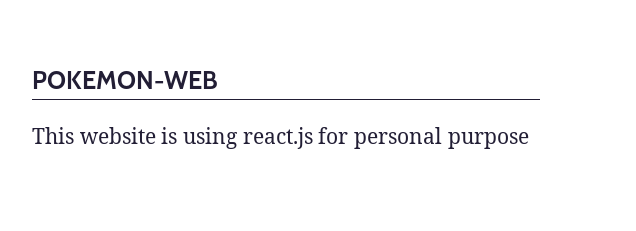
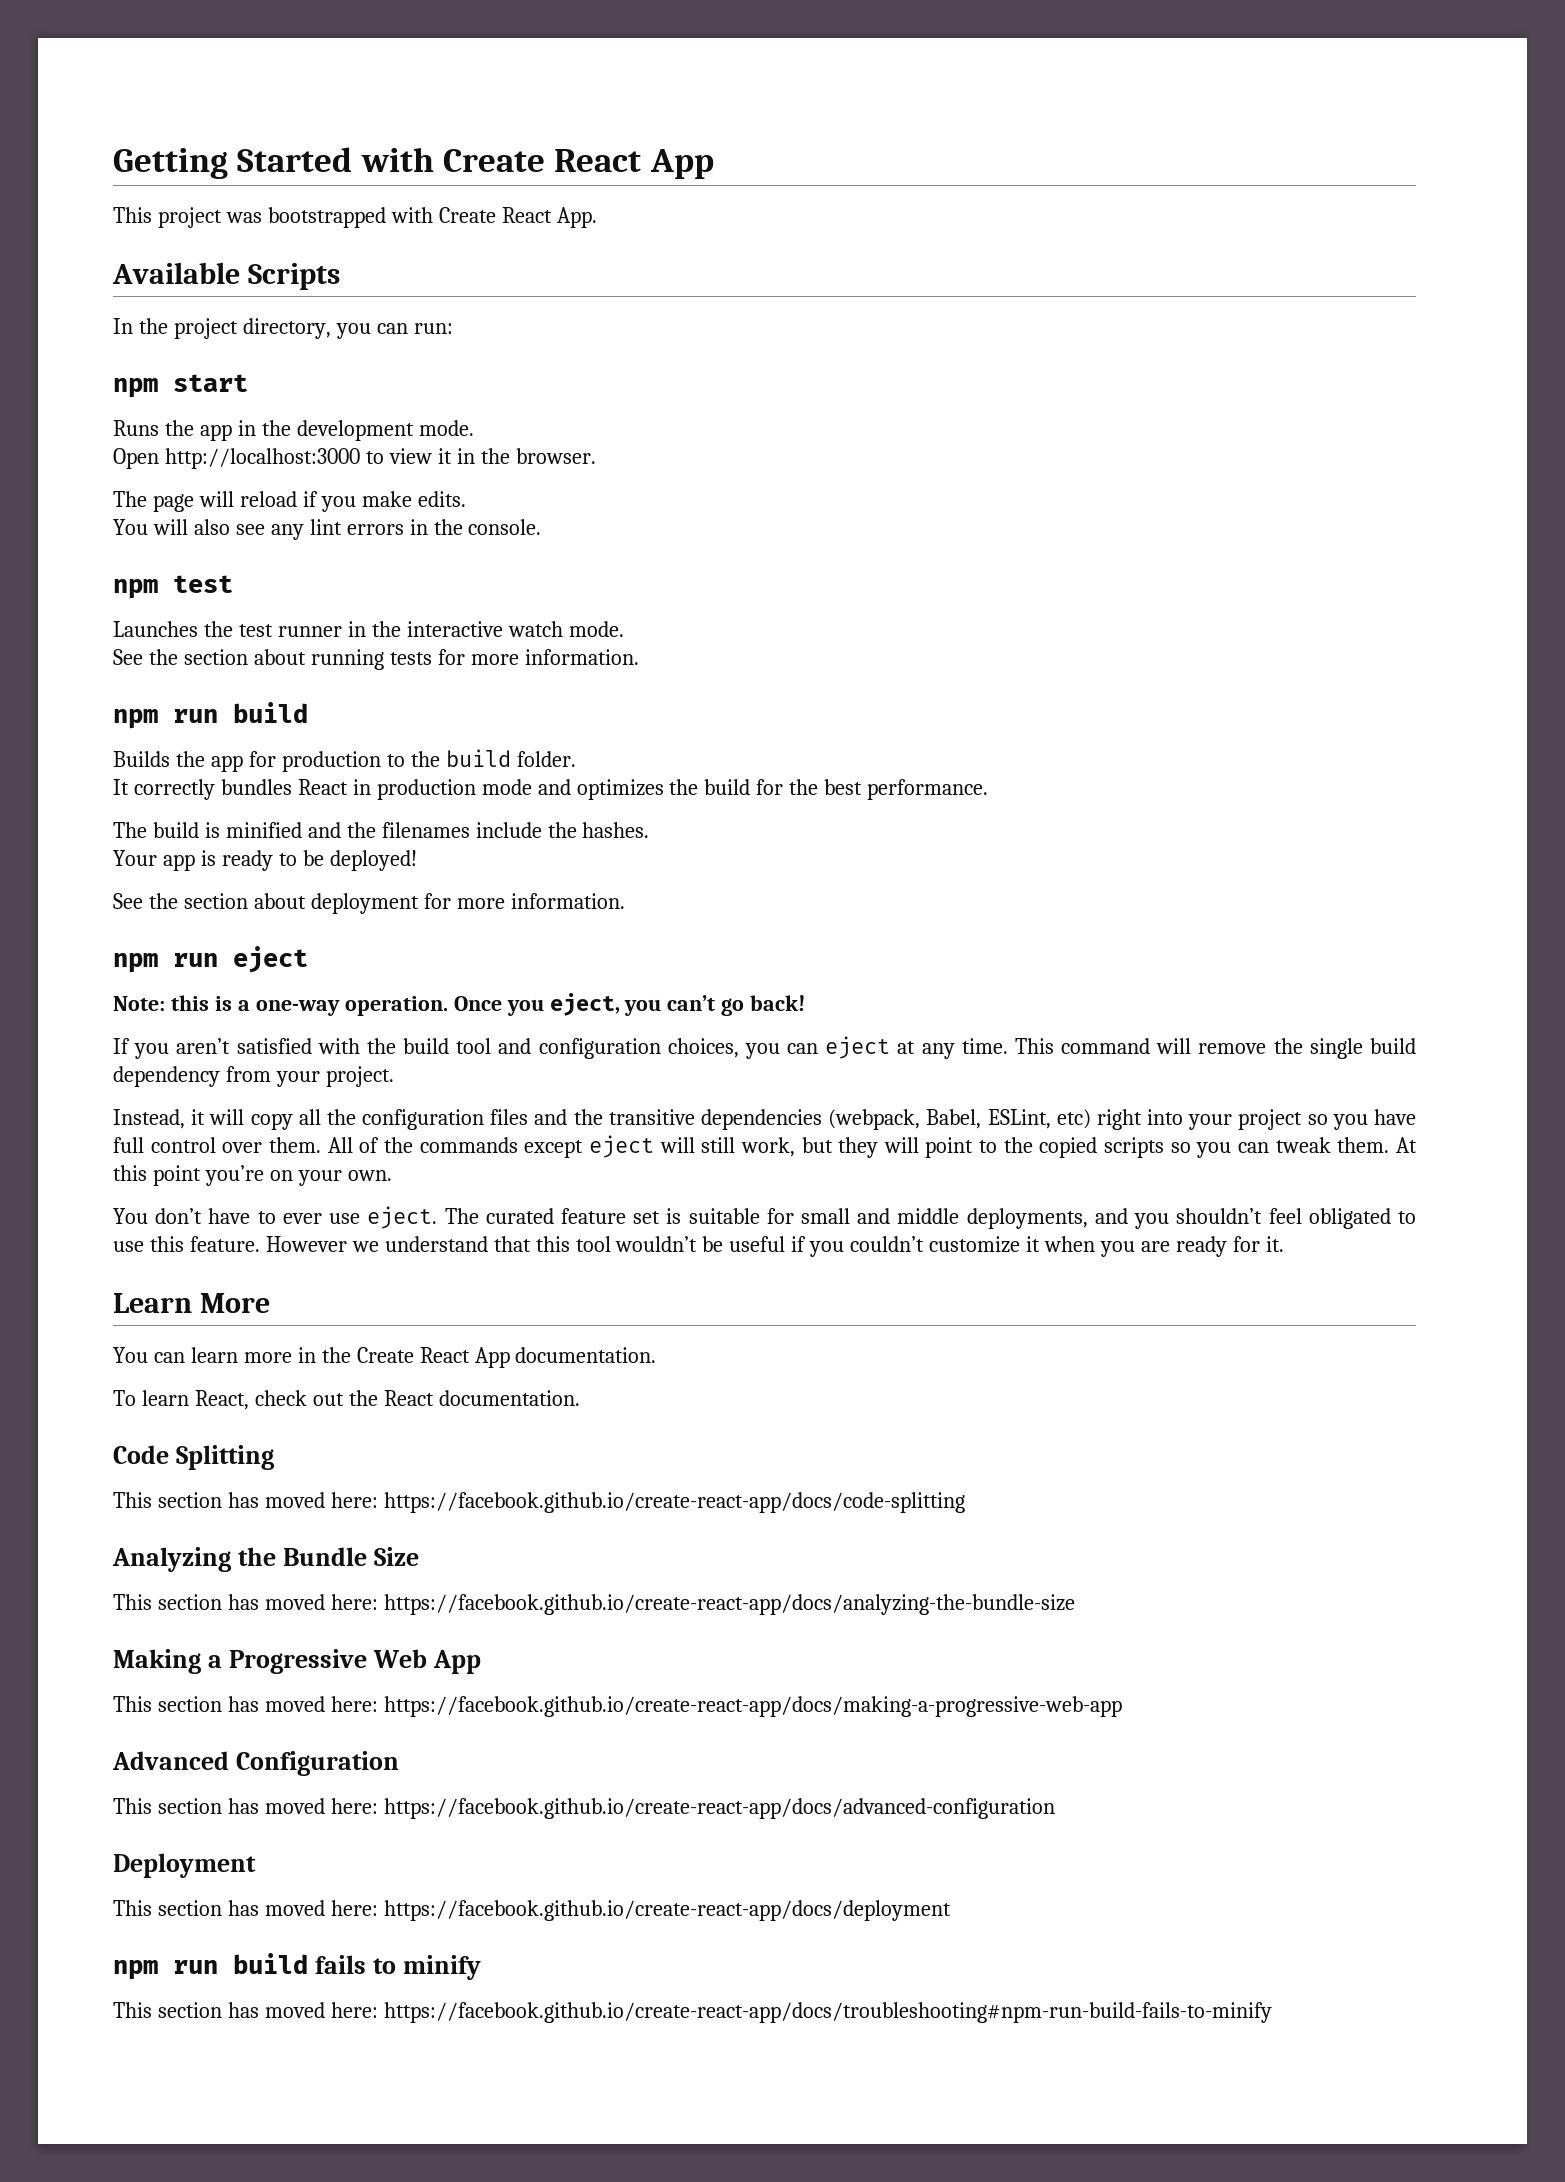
[32,71,218,89] [32,127,529,149] POKEMON-WEB // This website is using react.js for personal purpose -> [113,147,714,179] [113,207,597,228] [112,262,340,290] [113,318,453,339] [113,374,248,398] [113,420,474,441] [113,448,596,469] [113,491,466,512] [113,519,542,540] [113,575,233,599] [113,621,624,637] [113,649,639,670] [113,702,308,729] [113,749,576,772] [113,779,989,800] [113,822,650,838] [113,850,417,871] [113,893,625,914] [113,946,308,973] [113,993,806,1016] [113,1036,1416,1059] [113,1066,394,1087] [113,1109,1416,1130] [113,1135,1418,1158] [113,1165,392,1186] [113,1206,1417,1229] [113,1236,1284,1257] [113,1293,270,1313] [113,1347,657,1368] [113,1390,580,1410] [113,1445,274,1470] [113,1492,965,1513] [112,1547,419,1572] [113,1594,1075,1615] [113,1649,481,1674] [113,1696,1122,1717] [112,1751,399,1776] [113,1798,1055,1819] [113,1853,256,1878] [113,1900,951,1921] [113,1953,481,1980] [113,2002,1272,2023] Getting Started with Create React App // This project was bootstrapped with Create React App. // Available Scripts // In the project directory, you can run: // npm start // Runs the app in the development mode. // Open http://localhost:3000 to view it in the browser. // The page will reload if you make edits. // You will also see any lint errors in the console. // npm test // Launches the test runner in the interactive watch mode. // See the section about running tests for more information. // npm run build // Builds the app for production to the build folder. // It correctly bundles React in production mode and optimizes the build for the best performance. // The build is minified and the filenames include the hashes. // Your app is ready to be deployed! // See the section about deployment for more information. // npm run eject // Note: this is a one-way operation. Once you eject, you can’t go back! // If you aren’t satisfied with the build tool and configuration choices, you can eject at any time. This command will remove the single build dependency from your project. // Instead, it will copy all the configuration files and the transitive dependencies (webpack, Babel, ESLint, etc) right into your project so you have full control over them. All of the commands except eject will still work, but they will point to the copied scripts so you can tweak them. At this point you’re on your own. // You don’t have to ever use eject. The curated feature set is suitable for small and middle deployments, and you shouldn’t feel obligated to use this feature. However we understand that this tool wouldn’t be useful if you couldn’t customize it when you are ready for it. // Learn More // You can learn more in the Create React App documentation. // To learn React, check out the React documentation. // Code Splitting // This section has moved here: https://facebook.github.io/create-react-app/docs/code-splitting // Analyzing the Bundle Size // This section has moved here: https://facebook.github.io/create-react-app/docs/analyzing-the-bundle-size // Making a Progressive Web App // This section has moved here: https://facebook.github.io/create-react-app/docs/making-a-progressive-web-app // Advanced Configuration // This section has moved here: https://facebook.github.io/create-react-app/docs/advanced-configuration // Deployment // This section has moved here: https://facebook.github.io/create-react-app/docs/deployment // npm run build fails to minify // This section has moved here: https://facebook.github.io/create-react-app/docs/troubleshooting#npm-run-build-fails-to-minify

